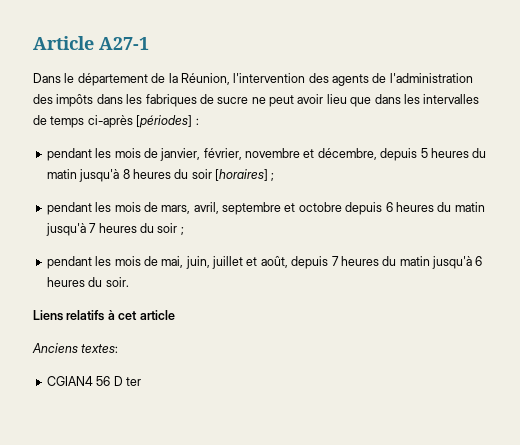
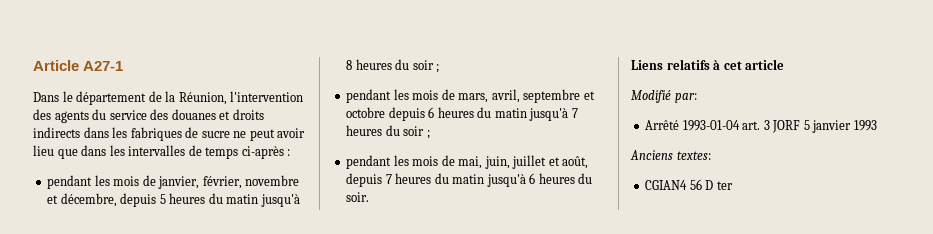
[372,73,473,83] [33,94,94,107] de l'administration des impôts -> [92,109,264,120] [33,127,80,138] du service des douanes et droits indirects
[136,115,193,128] [périodes] -> (284, 152) none
[215,169,268,181] [horaires] -> (434, 65) none
(175, 315) none -> [631,90,697,103] [645,120,877,133] // Modifié par: // Arrêté 1993-01-04 art. 3 JORF 5 janvier 1993

